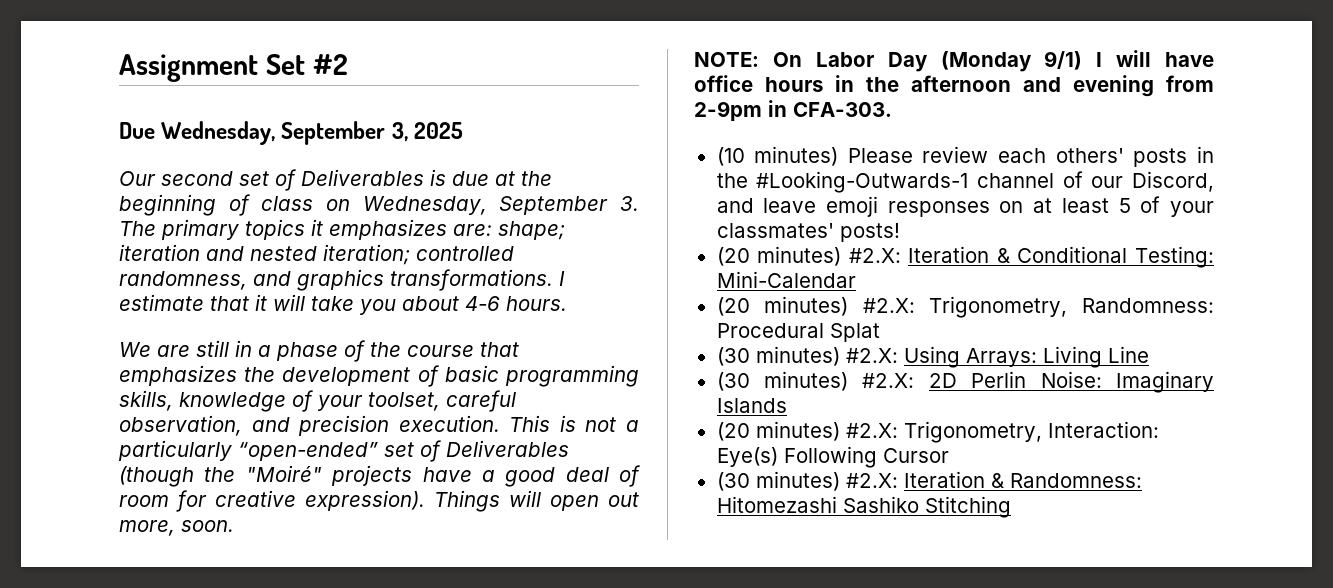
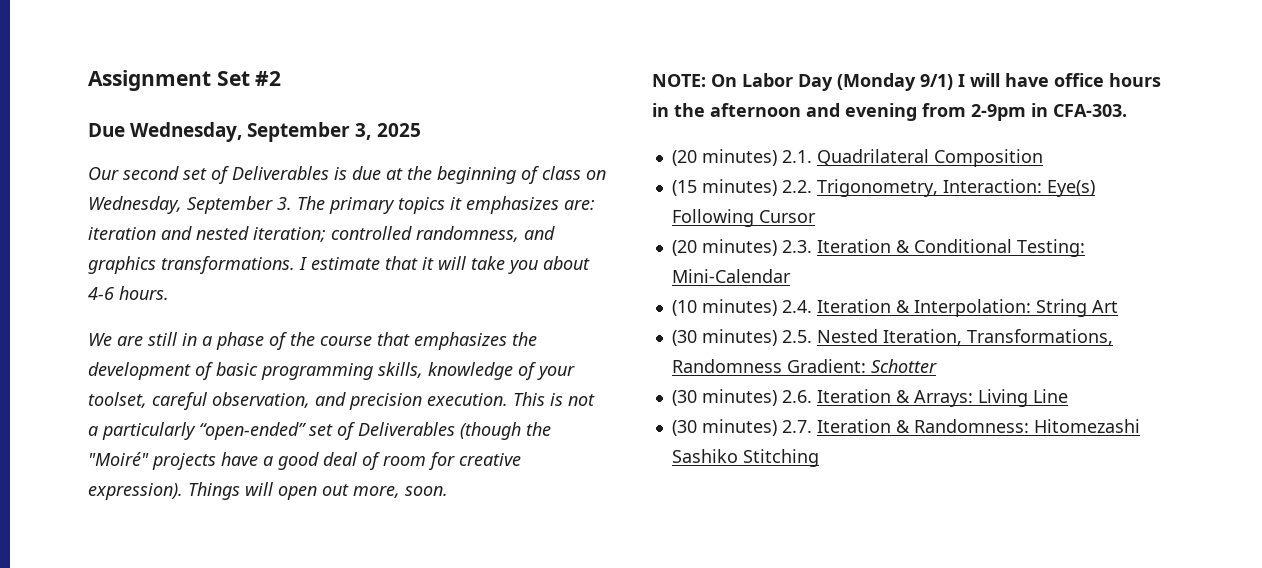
[498,221,565,240] shape; -> (595, 204) none
[716,146,1214,167] [716,171,1214,193] [716,196,1214,217] [716,223,900,242] [716,246,901,266] (10 minutes) Please review each others' posts in the #Looking-Outwards-1 channel of our Discord, and leave emoji responses on at least 5 of your classmates' posts! // (20 minutes) #2.X: -> [671,149,1043,167] [671,179,1095,197] [671,209,816,227] [671,239,812,256] (20 minutes) 2.1. Quadrilateral Composition // (15 minutes) 2.2. Trigonometry, Interaction: Eye(s) Following Cursor // (20 minutes) 2.3.
[716,296,1214,318] [716,323,880,342] [716,346,960,368] (20 minutes) #2.X: Trigonometry, Randomness: Procedural Splat // (30 minutes) #2.X: Using -> [671,299,1118,317] [671,329,1113,346] [671,359,937,373] [671,389,910,406] (10 minutes) 2.4. Iteration & Interpolation: String Art // (30 minutes) 2.5. Nested Iteration, Transformations, Randomness Gradient: Schotter // (30 minutes) 2.6. Iteration &
[862,371,1214,393] [716,398,787,413] [716,421,1159,443] [716,446,949,468] [716,471,898,491] #2.X: 2D Perlin Noise: Imaginary Islands // (20 minutes) #2.X: Trigonometry, Interaction: Eye(s) Following Cursor // (30 minutes) #2.X: -> [781,420,812,433] 2.7.

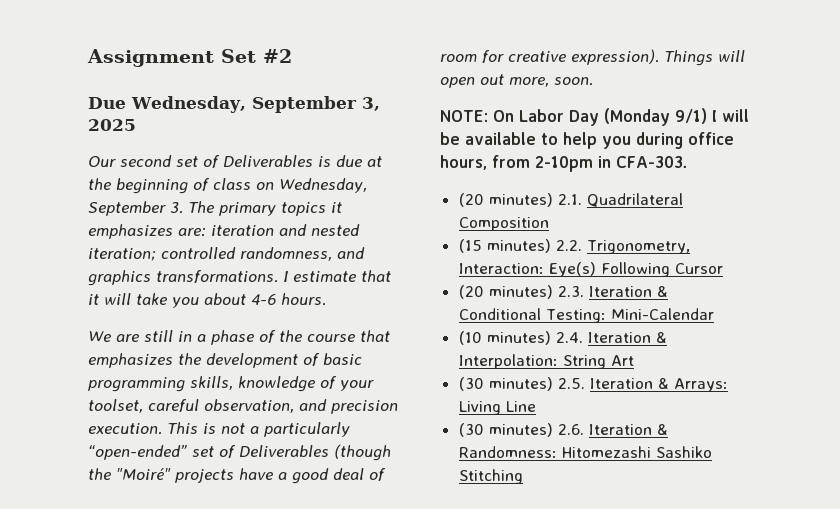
[1005,73,1161,87] [652,103,1026,121] have office hours in the afternoon and evening from 2-9pm -> [440,132,734,149] [440,155,593,172] be available to help you during office hours, from 2-10pm
[816,329,1113,345] [671,359,937,373] [671,389,812,406] Nested Iteration, Transformations, Randomness Gradient: Schotter // (30 minutes) 2.6. -> (585, 383) none
[781,420,812,433] 2.7. -> [557,424,584,435] 2.6.

